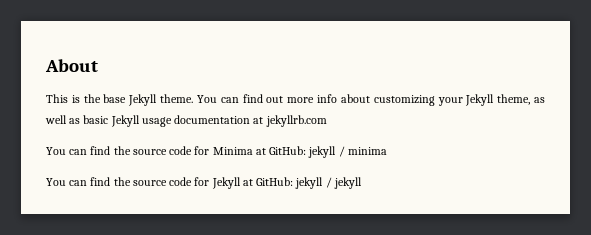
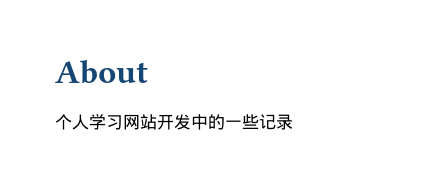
[46,94,545,106] [45,115,327,127] [46,146,387,158] [46,177,362,189] This is the base Jekyll theme. You can find out more info about customizing your Jekyll theme, as well as basic Jekyll usage documentation at jekyllrb.com // You can find the source code for Minima at GitHub: jekyll / minima // You can find the source code for Jekyll at GitHub: jekyll / jekyll -> [55,114,293,130] 个人学习网站开发中的一些记录

